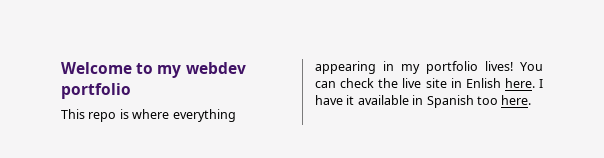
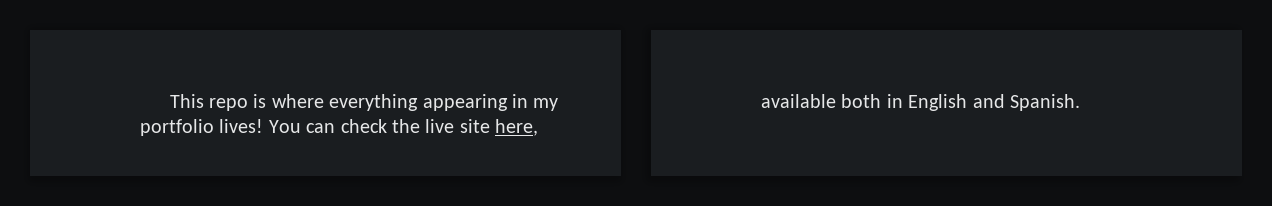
[61,62,246,78] [61,83,131,99] Welcome to my webdev portfolio // -> (169, 101) none
[450,78,543,88] [315,95,532,108] in Enlish here. I have it available in Spanish too here. -> [495,119,539,136] [761,94,1080,111] here, available both in English and Spanish.

